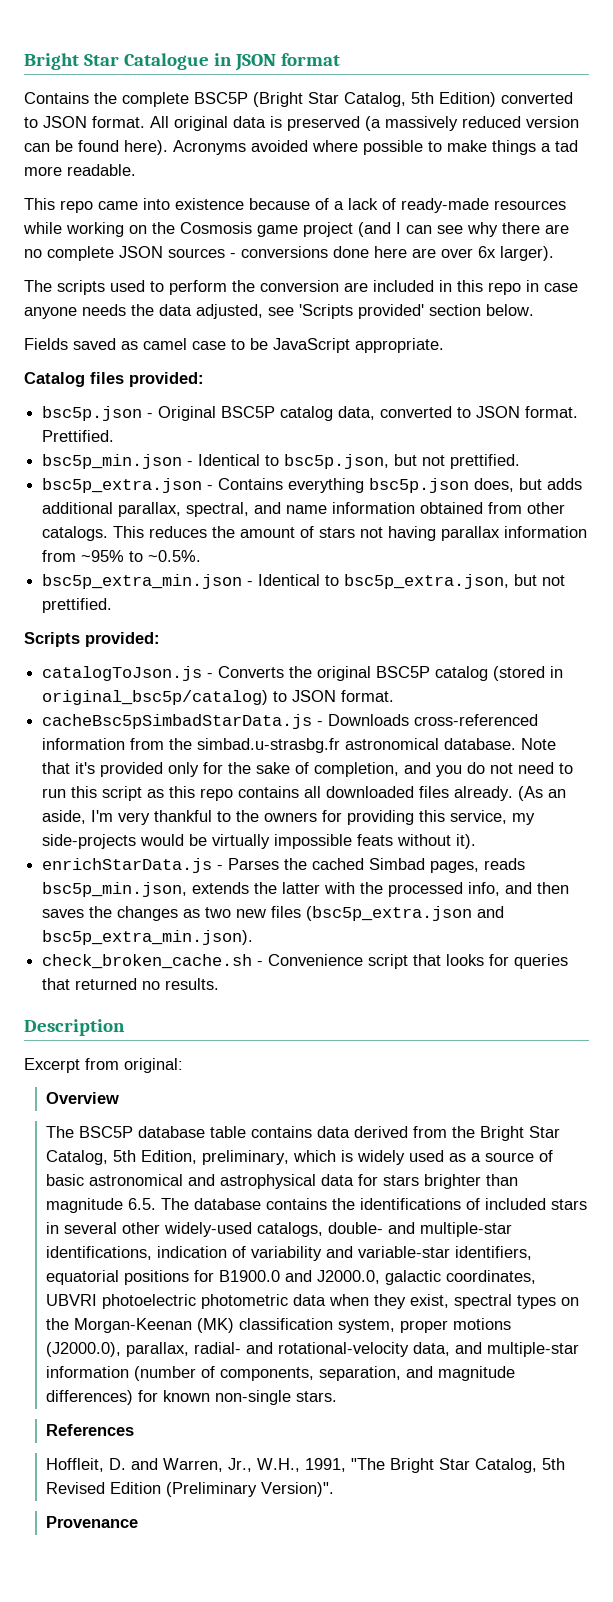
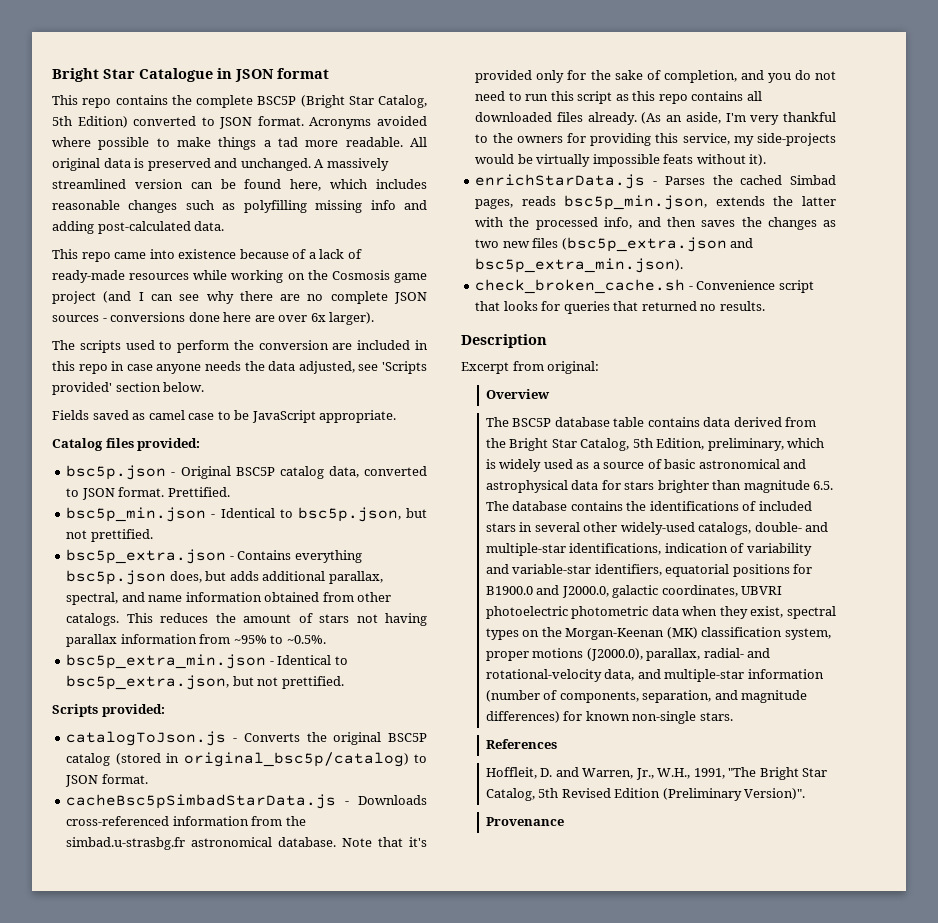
[24,92,89,104] Contains -> [52,95,168,108] This repo contains
[150,116,579,131] [24,140,168,155] All original data is preserved (a massively reduced version can be found here). -> (304, 121) none
(136, 170) none -> [410,137,427,147] [52,158,389,171] [52,179,427,191] [52,200,428,213] [52,221,225,234] All original data is preserved and unchanged. A massively streamlined version can be found here, which includes reasonable changes such as polyfilling missing info and adding post-calculated data.

